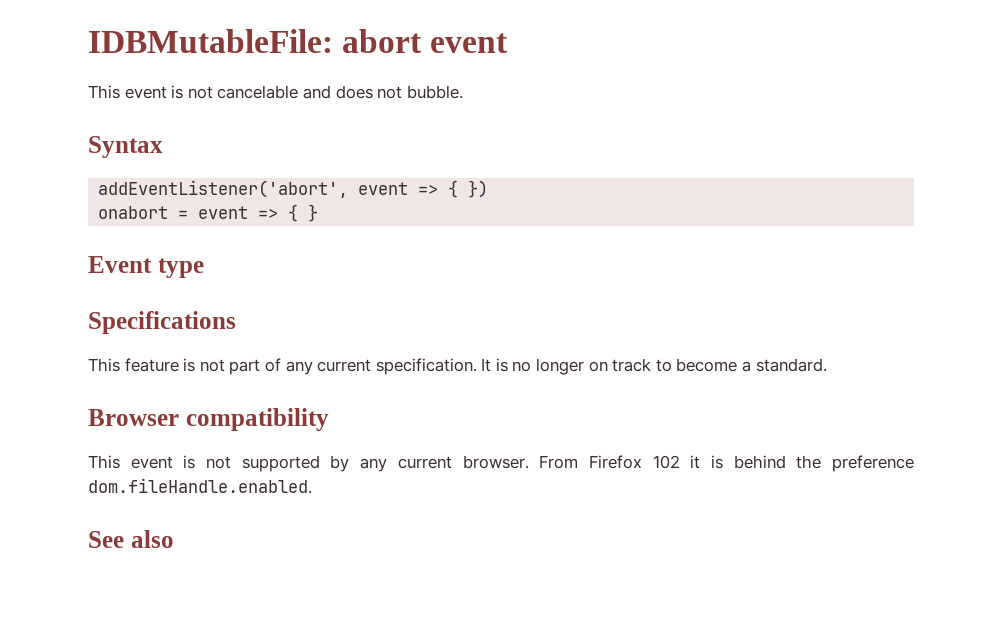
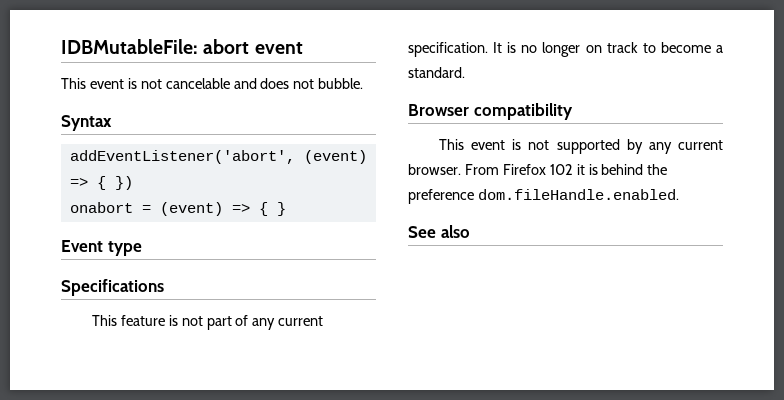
[358,182,409,195] event -> [303,150,367,164] (event)
[198,206,249,219] event -> [159,202,223,216] (event)

